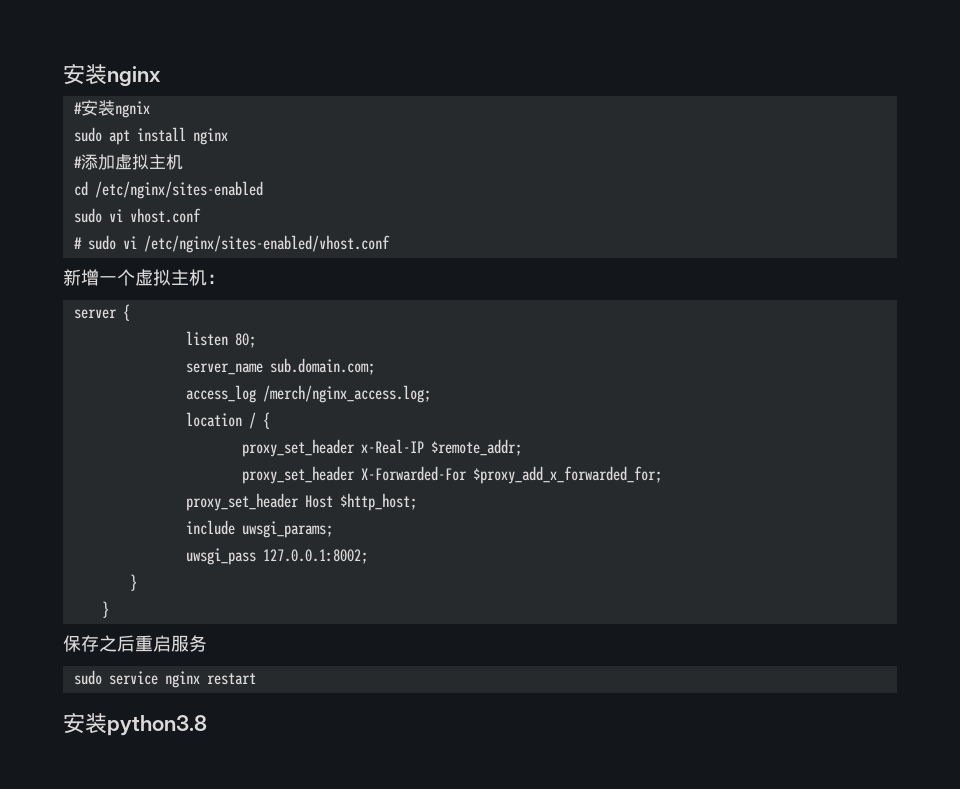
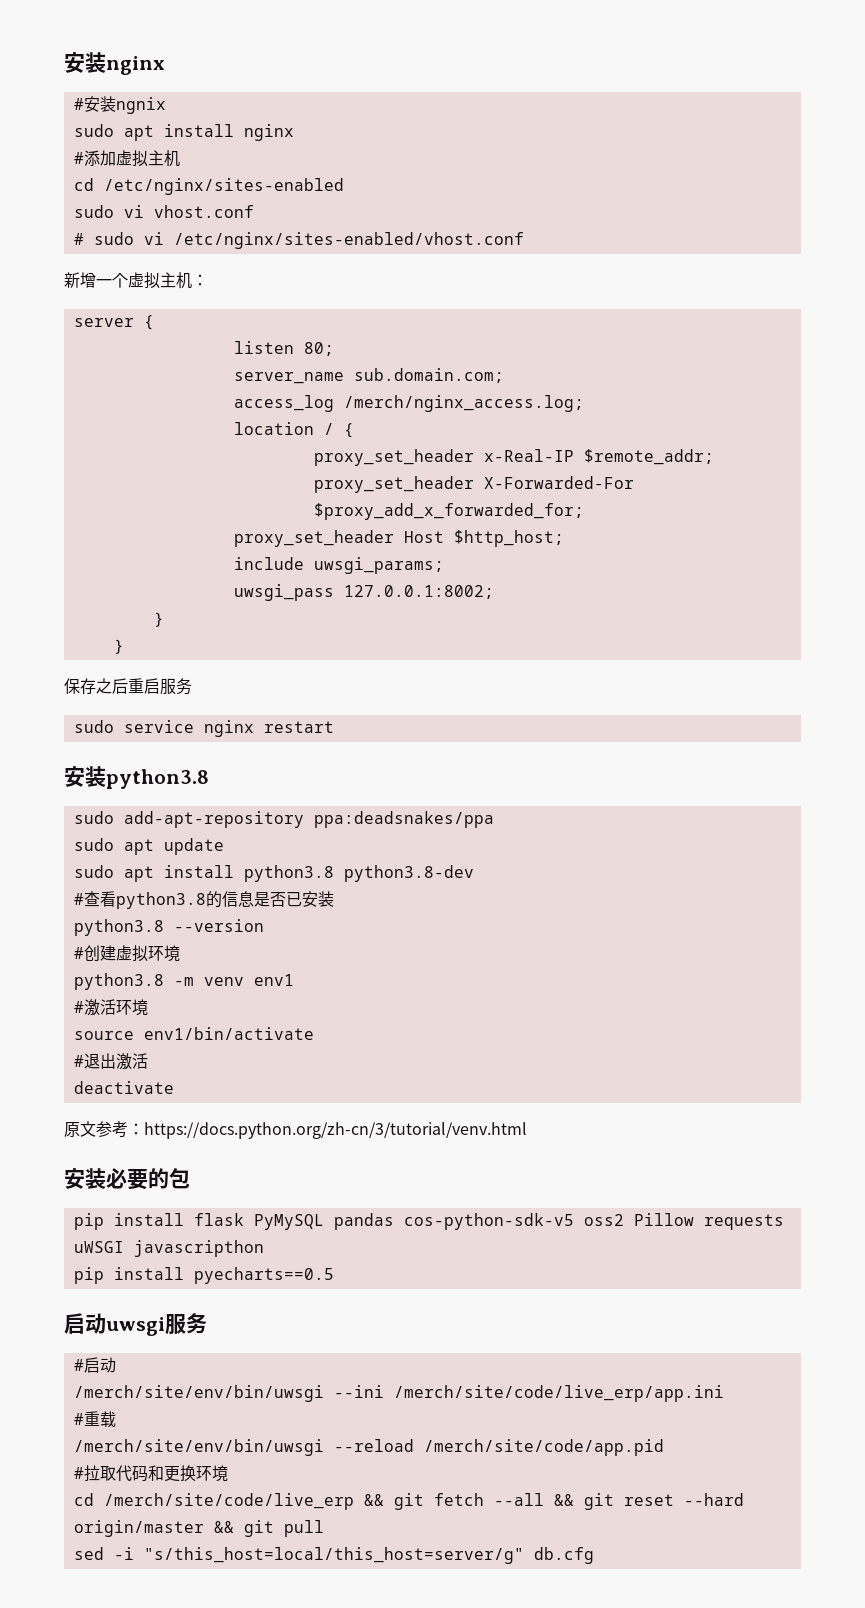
(207, 725) none -> [73,811,494,828] [73,838,224,855] [73,865,474,882] [73,891,334,909] [73,919,264,936] [73,945,180,962] [73,973,294,990] [73,999,148,1016] [73,1027,314,1040] [73,1053,148,1070] [73,1081,174,1094] [64,1121,527,1139] [64,1168,190,1190] [73,1213,784,1230] [73,1240,264,1257] [73,1267,334,1284] [64,1313,207,1336] [73,1357,116,1373] [73,1385,724,1402] [73,1411,116,1428] [73,1439,664,1456] [73,1465,228,1482] [73,1493,744,1510] [73,1520,324,1537] [73,1547,594,1564] // sudo add-apt-repository ppa:deadsnakes/ppa // sudo apt update // sudo apt install python3.8 python3.8-dev // #查看python3.8的信息是否已安装 // python3.8 --version // #创建虚拟环境 // python3.8 -m venv env1 // #激活环境 // source env1/bin/activate // #退出激活 // deactivate // 原文参考：https://docs.python.org/zh-cn/3/tutorial/venv.html // 安装必要的包 // pip install flask PyMySQL pandas cos-python-sdk-v5 oss2 Pillow requests uWSGI javascripthon // pip install pyecharts==0.5 // 启动uwsgi服务 // #启动 // /merch/site/env/bin/uwsgi --ini /merch/site/code/live_erp/app.ini // #重载 // /merch/site/env/bin/uwsgi --reload /merch/site/code/app.pid // #拉取代码和更换环境 // cd /merch/site/code/live_erp && git fetch --all && git reset --hard origin/master && git pull // sed -i "s/this_host=local/this_host=server/g" db.cfg

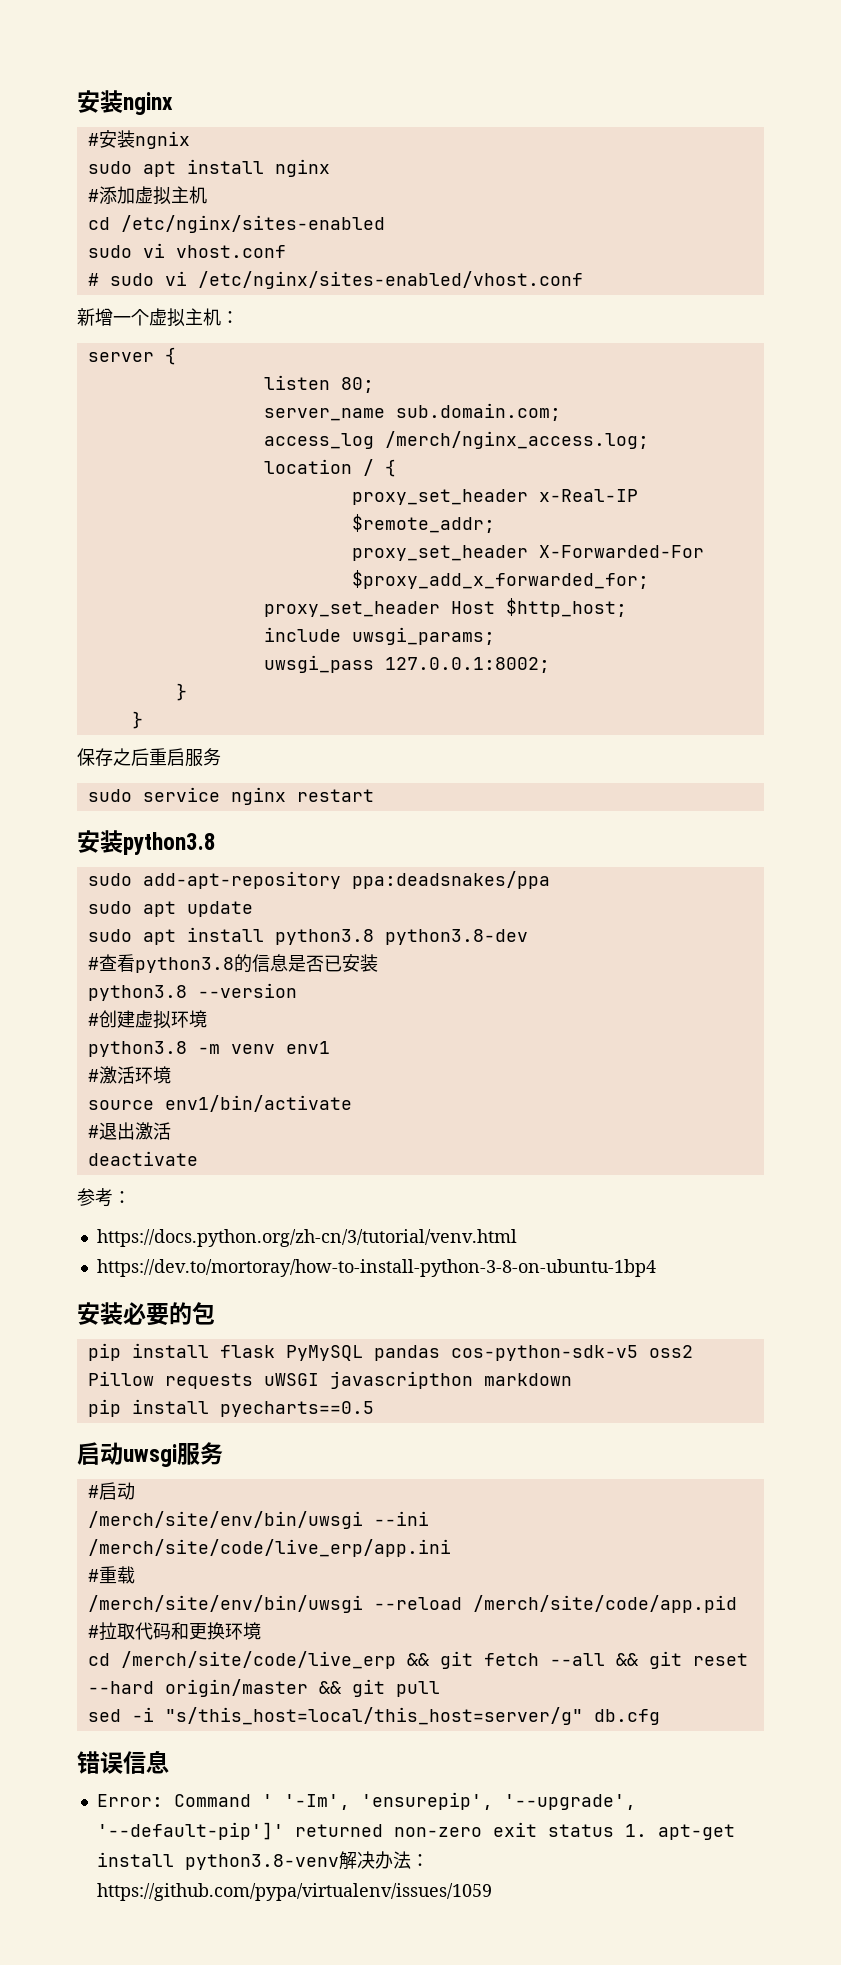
[64,1121,96,1137] 原文 -> (198, 1158) none
(144, 1129) none -> (131, 1197) //
(527, 1130) none -> [96,1259,656,1277] // https://dev.to/mortoray/how-to-install-python-3-8-on-ubuntu-1bp4
(264, 1248) none -> [483,1373,572,1386] markdown
(594, 1555) none -> [77,1750,169,1774] [96,1792,636,1810] [96,1822,735,1840] [96,1851,429,1870] [96,1883,492,1901] // 错误信息 // Error: Command ' '-Im', 'ensurepip', '--upgrade', '--default-pip']' returned non-zero exit status 1. apt-get install python3.8-venv解决办法：https://github.com/pypa/virtualenv/issues/1059

